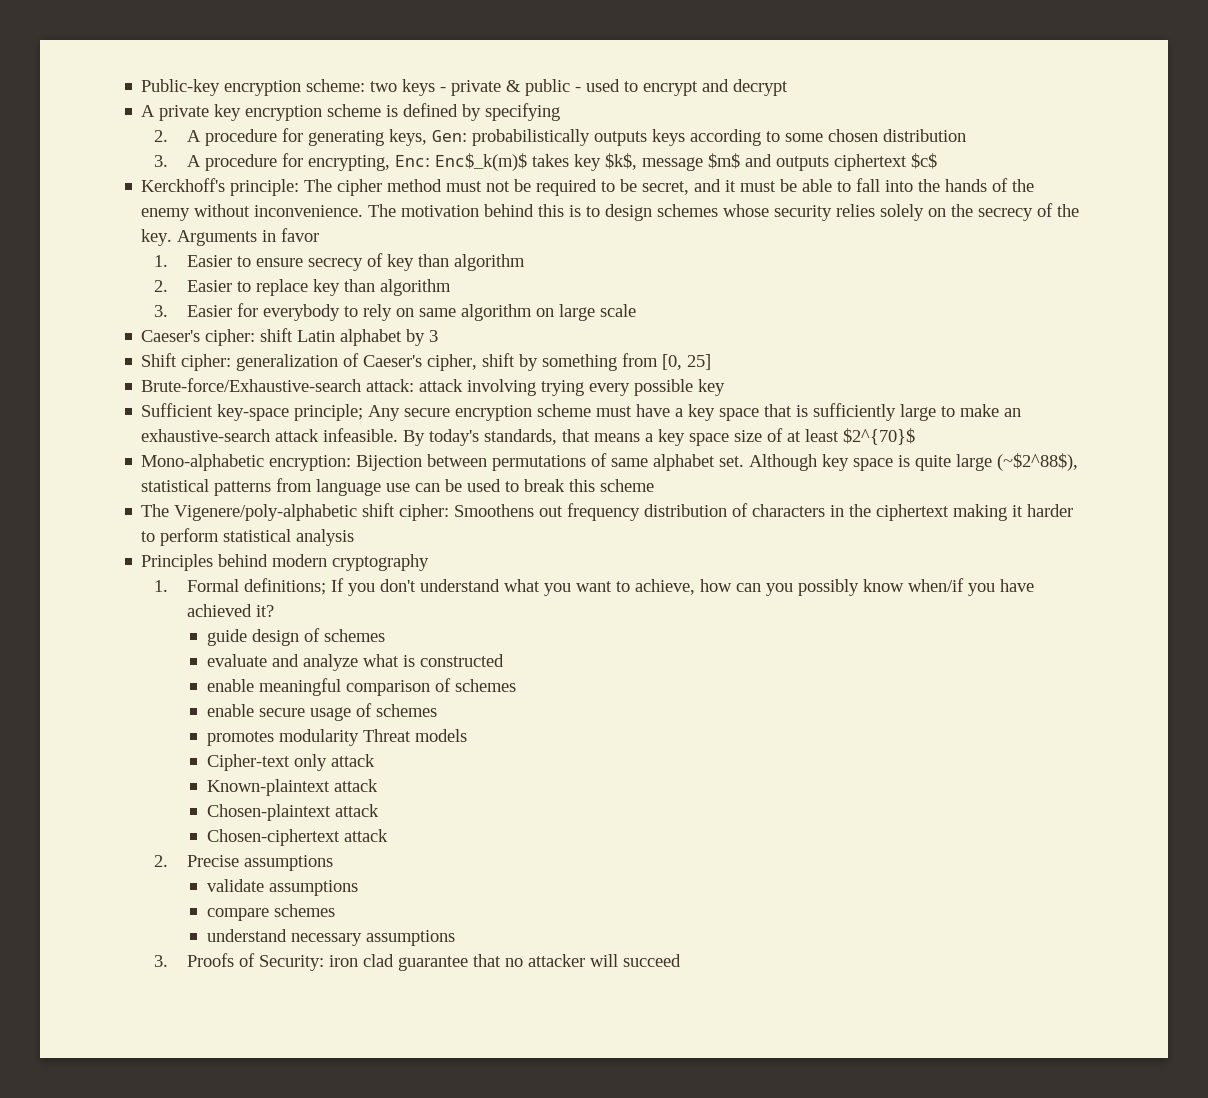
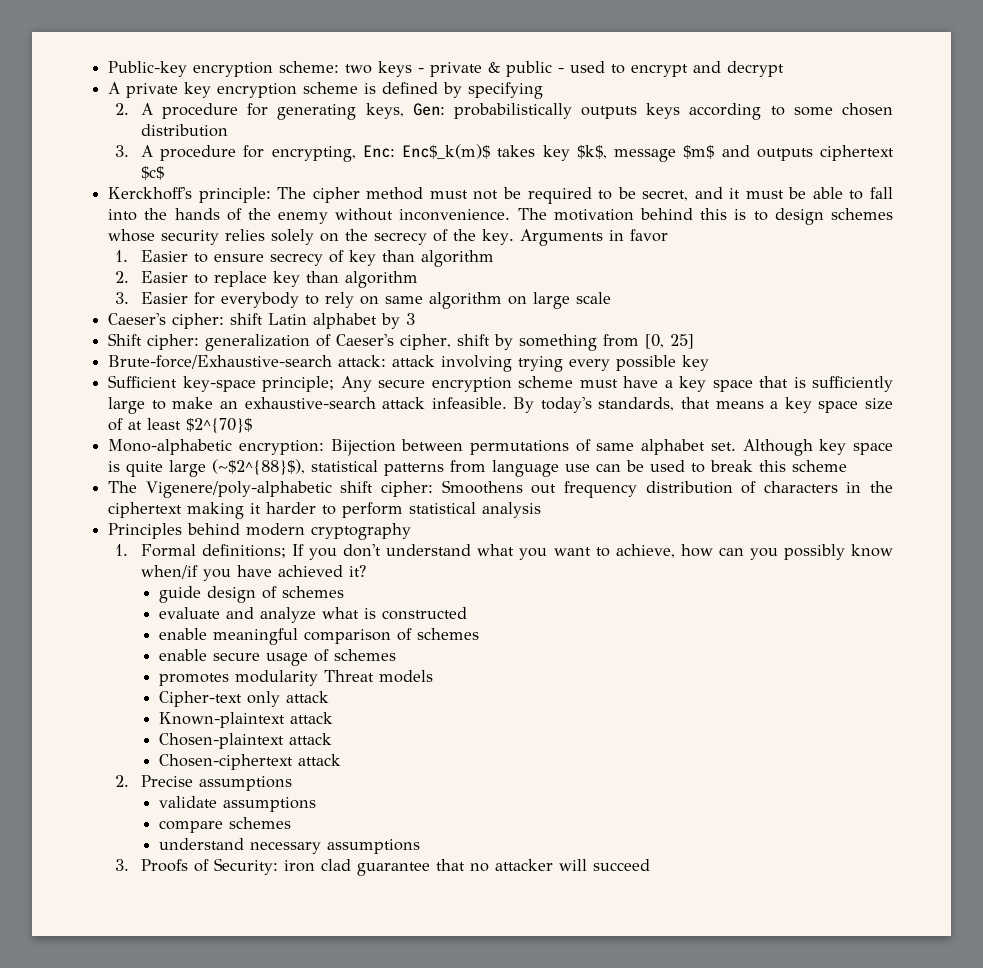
[997,453,1079,471] (~$2^88$), -> [212,459,306,475] (~$2^{88}$),

